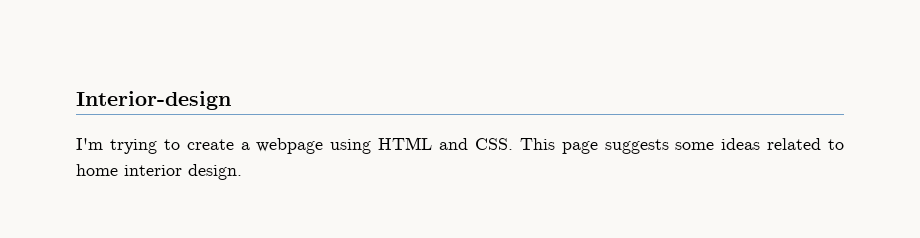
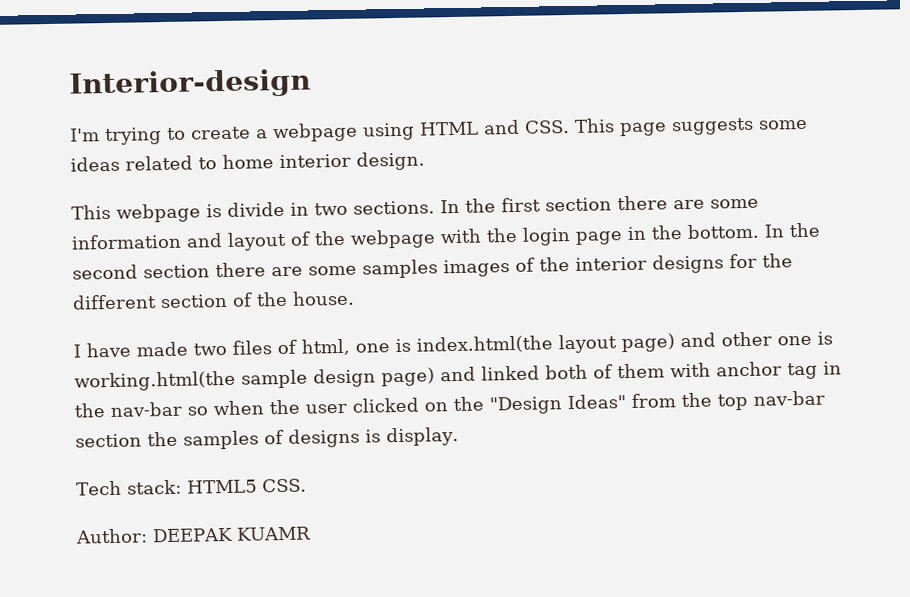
(242, 172) none -> [71,195,759,223] [71,222,820,251] [72,253,793,280] [72,290,355,310] [73,331,833,358] [74,361,842,392] [74,390,825,418] [75,426,459,450] [76,478,307,496] [75,526,311,544] // This webpage is divide in two sections. In the first section there are some information and layout of the webpage with the login page in the bottom. In the second section there are some samples images of the interior designs for the different section of the house. // I have made two files of html, one is index.html(the layout page) and other one is working.html(the sample design page) and linked both of them with anchor tag in the nav-bar so when the user clicked on the "Design Ideas" from the top nav-bar section the samples of designs is display. // Tech stack: HTML5 CSS. // Author: DEEPAK KUAMR

